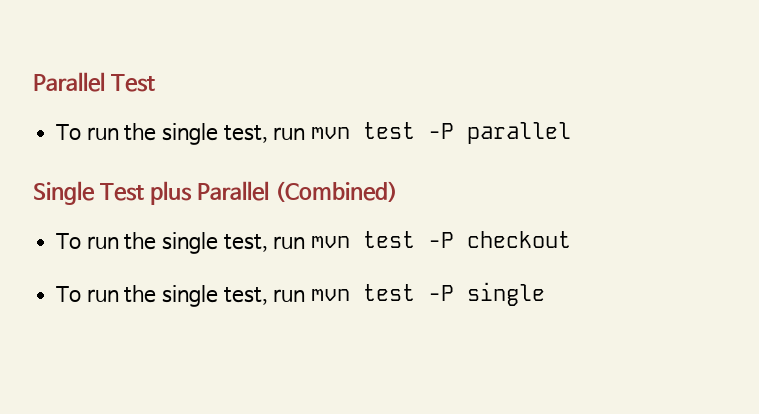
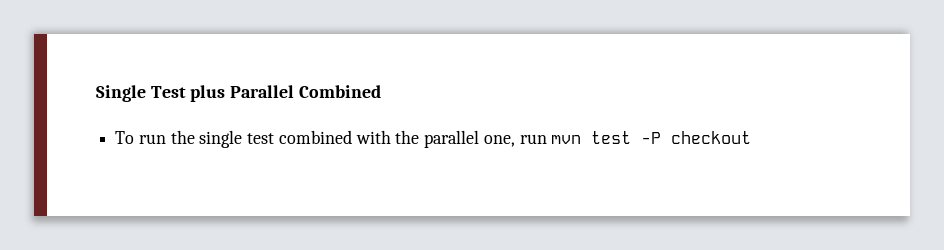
[33,72,155,92] [56,122,572,145] [33,181,398,205] [56,232,268,254] Parallel Test // To run the single test, run mvn test -P parallel // Single Test plus Parallel (Combined) // To run the single test, -> [96,85,381,102] [115,130,515,148] Single Test plus Parallel Combined // To run the single test combined with the parallel one,
[56,282,546,307] // To run the single test, run mvn test -P single -> (752, 137) none

